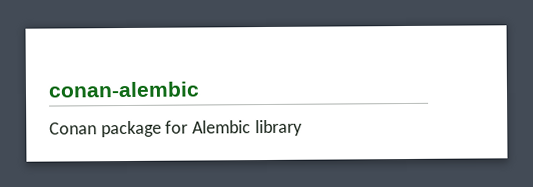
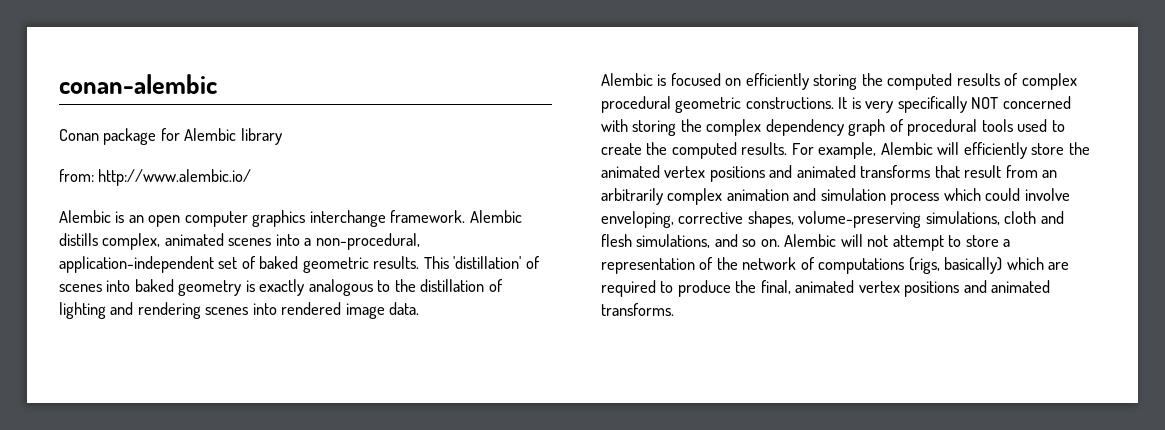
(303, 128) none -> [59,169,252,186] [59,210,522,227] [59,233,420,250] [59,256,540,273] [59,279,503,296] [59,302,420,319] [601,73,1077,90] [601,96,1071,113] [601,119,1065,136] [601,142,1090,159] [601,165,1058,182] [601,188,1070,205] [601,211,1064,228] [601,234,1011,251] [601,257,1070,274] [601,280,1051,297] [601,303,674,316] // from: http://www.alembic.io/ // Alembic is an open computer graphics interchange framework. Alembic distills complex, animated scenes into a non-procedural, application-independent set of baked geometric results. This 'distillation' of scenes into baked geometry is exactly analogous to the distillation of lighting and rendering scenes into rendered image data. // Alembic is focused on efficiently storing the computed results of complex procedural geometric constructions. It is very specifically NOT concerned with storing the complex dependency graph of procedural tools used to create the computed results. For example, Alembic will efficiently store the animated vertex positions and animated transforms that result from an arbitrarily complex animation and simulation process which could involve enveloping, corrective shapes, volume-preserving simulations, cloth and flesh simulations, and so on. Alembic will not attempt to store a representation of the network of computations (rigs, basically) which are required to produce the final, animated vertex positions and animated transforms.

